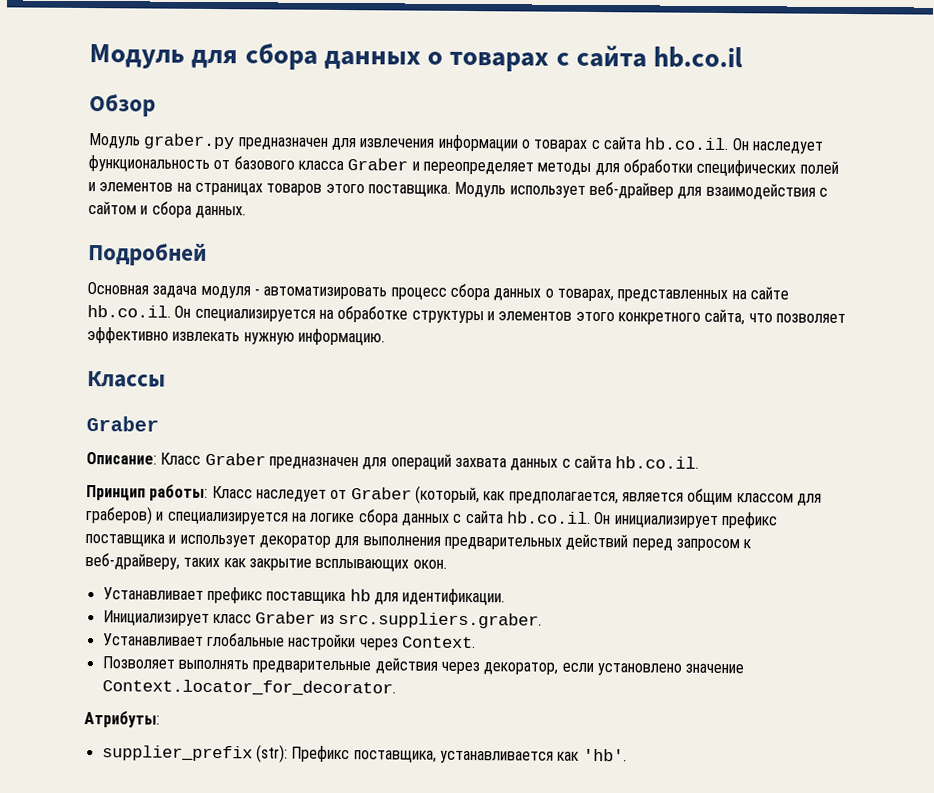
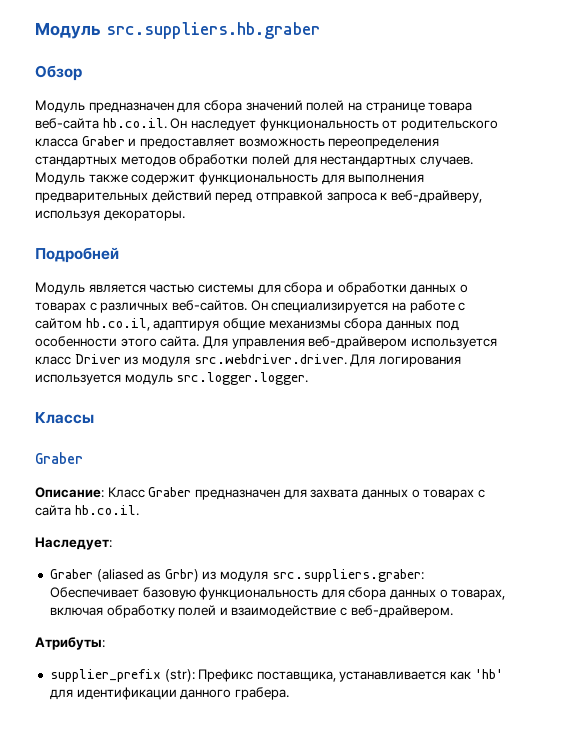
[89,43,744,72] Модуль для сбора данных о товарах с сайта hb.co.il -> [35,22,320,39] Модуль src.suppliers.hb.graber
[143,133,642,152] graber.py предназначен для извлечения информации о товарах с сайта -> [88,100,473,113] [35,118,99,129] предназначен для сбора значений полей на странице товара веб-сайта
[233,156,295,170] базового -> [400,120,498,131] родительского
[422,159,839,177] [88,181,828,200] [88,201,246,219] [88,243,207,266] [87,282,789,303] [87,305,846,326] [87,327,385,346] переопределяет методы для обработки специфических полей и элементов на страницах товаров этого поставщика. Модуль использует веб-драйвер для взаимодействия с сайтом и сбора данных. // Подробней // Основная задача модуля - автоматизировать процесс сбора данных о товарах, представленных на сайте hb.co.il. Он специализируется на обработке структуры и элементов этого конкретного сайта, что позволяет эффективно извлекать нужную информацию. -> [139,138,440,149] [35,154,473,167] [35,172,425,185] [35,190,482,203] [35,210,185,221] [35,247,119,263] [35,282,468,295] [35,300,466,313] [35,318,459,331] [35,336,497,349] [35,354,461,367] [35,372,309,385] предоставляет возможность переопределения стандартных методов обработки полей для нестандартных случаев. Модуль также содержит функциональность для выполнения предварительных действий перед отправкой запроса к веб-драйверу, используя декораторы. // Подробней // Модуль является частью системы для сбора и обработки данных о товарах с различных веб-сайтов. Он специализируется на работе с сайтом hb.co.il, адаптируя общие механизмы сбора данных под особенности этого сайта. Для управления веб-драйвером используется класс Driver из модуля src.webdriver.driver. Для логирования используется модуль src.logger.logger.
[390,453,452,470] операций -> (307, 494) none
(559, 464) none -> [411,489,475,500] о товарах
[86,484,822,506] [85,506,778,529] [85,533,752,552] [85,553,447,572] [102,586,506,606] [102,610,542,629] [102,632,476,651] [101,656,745,676] [101,679,396,697] Принцип работы: Класс наследует от Graber (который, как предполагается, является общим классом для граберов) и специализируется на логике сбора данных с сайта hb.co.il. Он инициализирует префикс поставщика и использует декоратор для выполнения предварительных действий перед запросом к веб-драйверу, таких как закрытие всплывающих окон. // Устанавливает префикс поставщика hb для идентификации. // Инициализирует класс Graber из src.suppliers.graber. // Устанавливает глобальные настройки через Context. // Позволяет выполнять предварительные действия через декоратор, если установлено значение Context.locator_for_decorator. -> [35,537,112,550] [49,569,424,582] [49,587,506,600] [49,605,453,618] Наследует: // Graber (aliased as Grbr) из модуля src.suppliers.graber: Обеспечивает базовую функциональность для сбора данных о товарах, включая обработку полей и взаимодействие с веб-драйвером.
[582,748,627,762] 'hb'. -> [474,669,503,679] [49,687,289,700] 'hb' для идентификации данного грабера.

